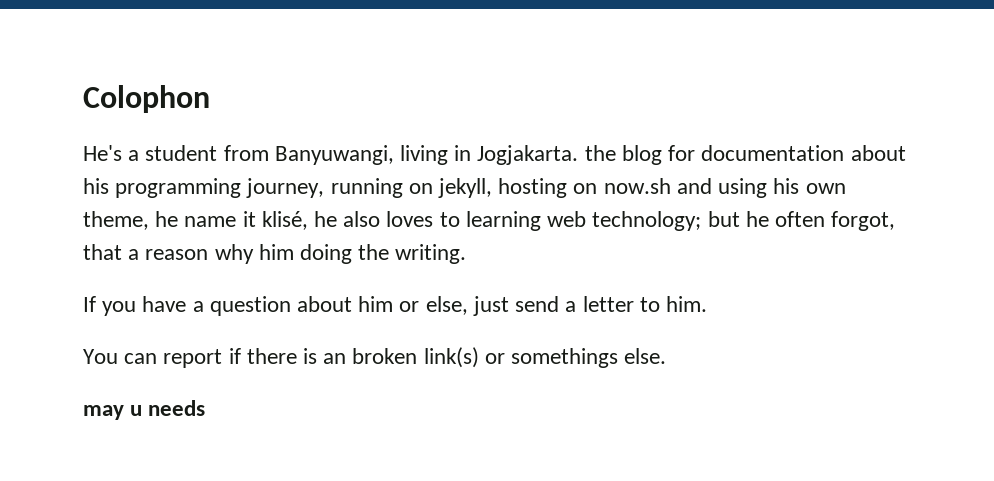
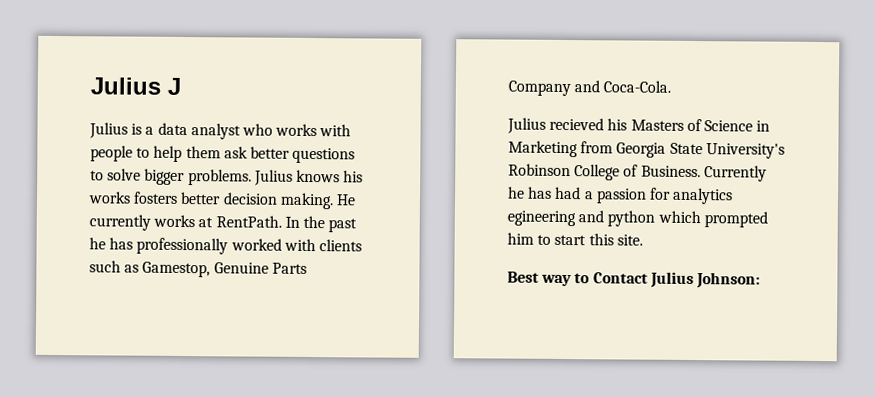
[83,85,210,113] [83,145,906,165] [83,178,846,198] [83,211,896,231] [83,244,467,264] [83,296,707,316] [83,347,667,368] [83,400,206,420] Colophon // He's a student from Banyuwangi, living in Jogjakarta. the blog for documentation about his programming journey, running on jekyll, hosting on now.sh and using his own theme, he name it klisé, he also loves to learning web technology; but he often forgot, that a reason why him doing the writing. // If you have a question about him or else, just send a letter to him. // You can report if there is an broken link(s) or somethings else. // may u needs -> [90,77,181,95] [89,122,352,140] [90,145,356,164] [90,168,364,186] [88,191,356,210] [89,214,358,233] [89,237,362,255] [89,260,307,278] [508,80,672,97] [507,117,771,134] [508,140,785,159] [508,163,767,182] [508,186,734,205] [507,210,768,228] [507,232,643,246] [507,271,760,289] Julius J // Julius is a data analyst who works with people to help them ask better questions to solve bigger problems. Julius knows his works fosters better decision making. He currently works at RentPath. In the past he has professionally worked with clients such as Gamestop, Genuine Parts Company and Coca-Cola. // Julius recieved his Masters of Science in Marketing from Georgia State University's Robinson College of Business. Currently he has had a passion for analytics egineering and python which prompted him to start this site. // Best way to Contact Julius Johnson:

